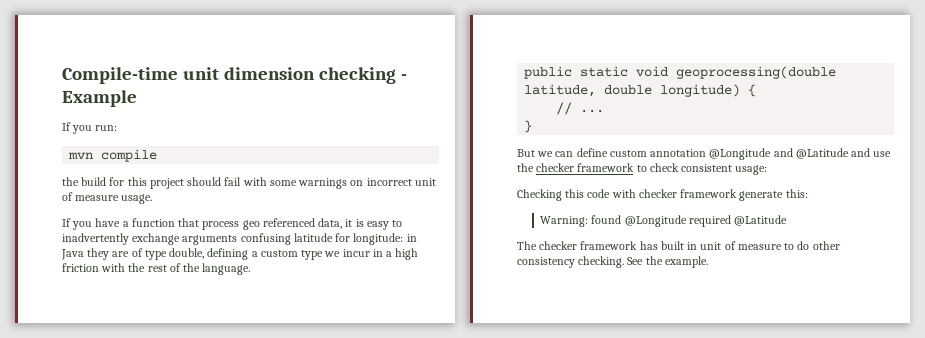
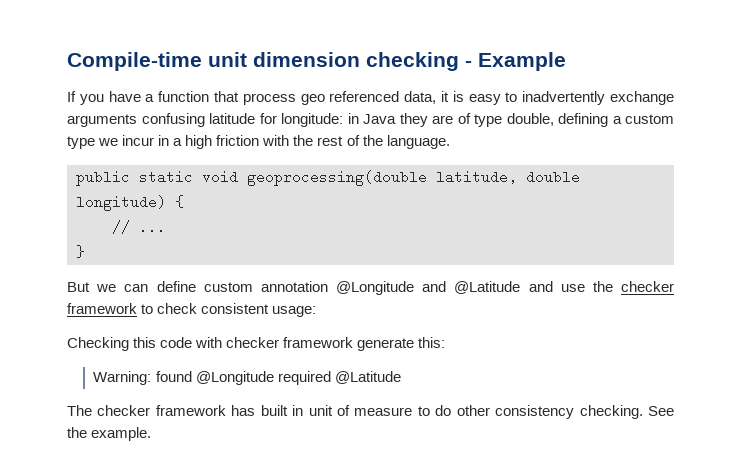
[62,122,118,134] [68,149,158,162] [62,177,436,189] [62,192,153,204] // If you run: // mvn compile // the build for this project should fail with some warnings on incorrect unit of measure usage. -> (566, 61) none

